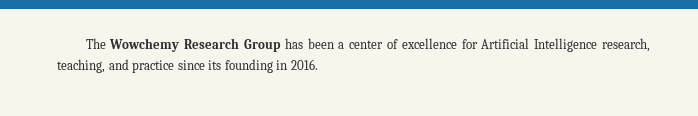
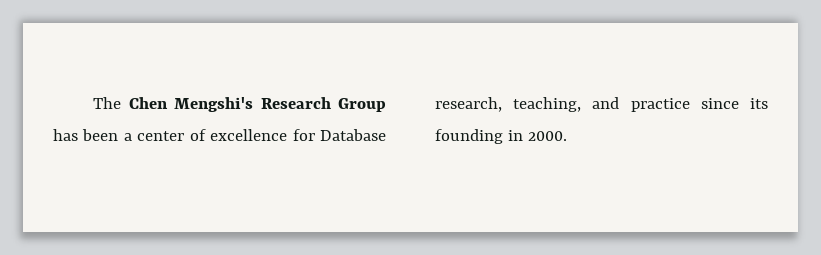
[109,38,180,52] Wowchemy -> [128,97,254,112] Chen Mengshi's
[481,38,598,52] Artificial Intelligence -> [320,129,386,141] Database
[290,59,318,70] 2016. -> [527,131,567,141] 2000.

